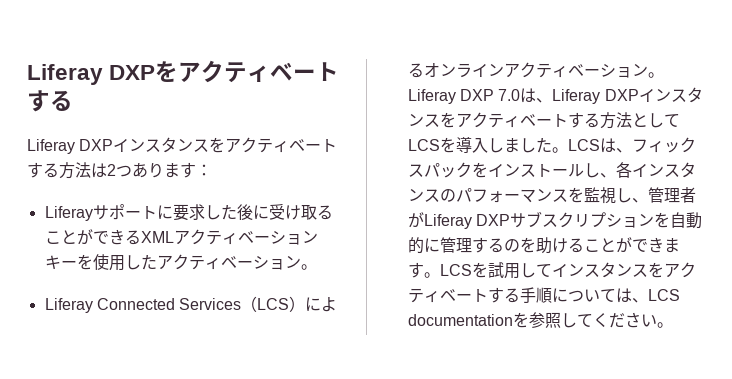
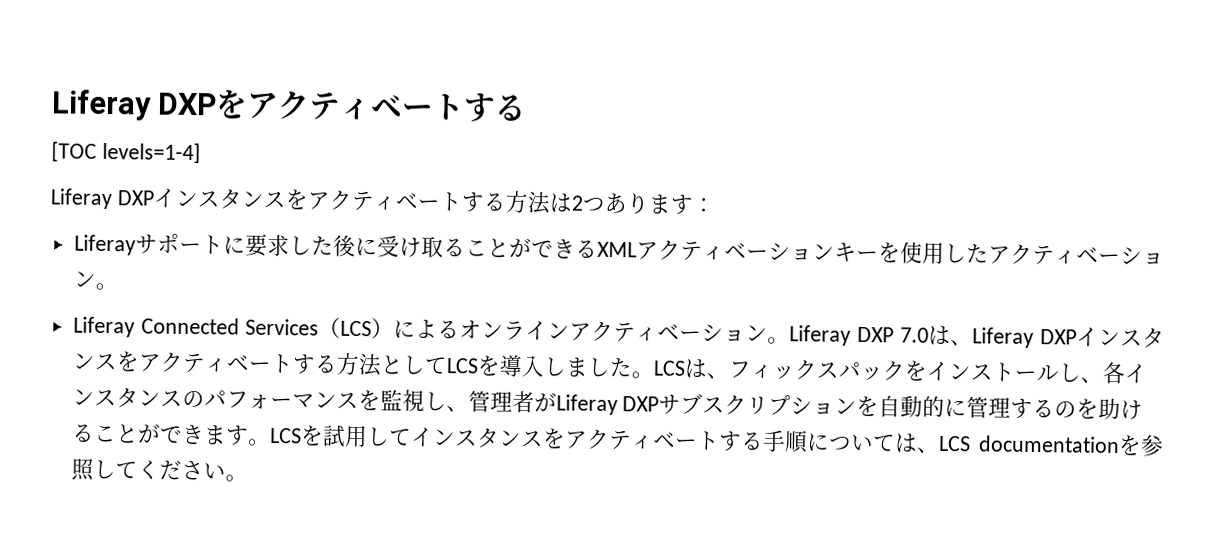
(73, 100) none -> [51,141,201,164] // [TOC levels=1-4]

